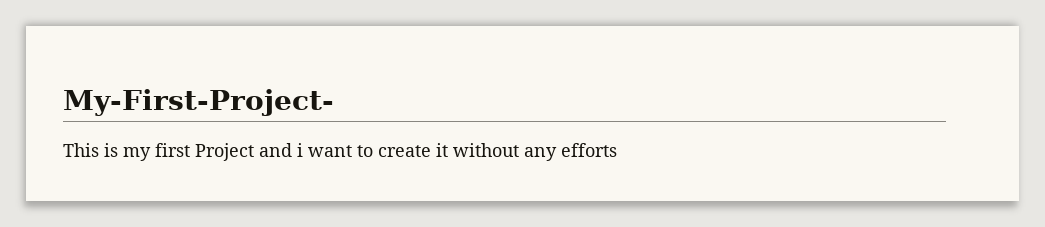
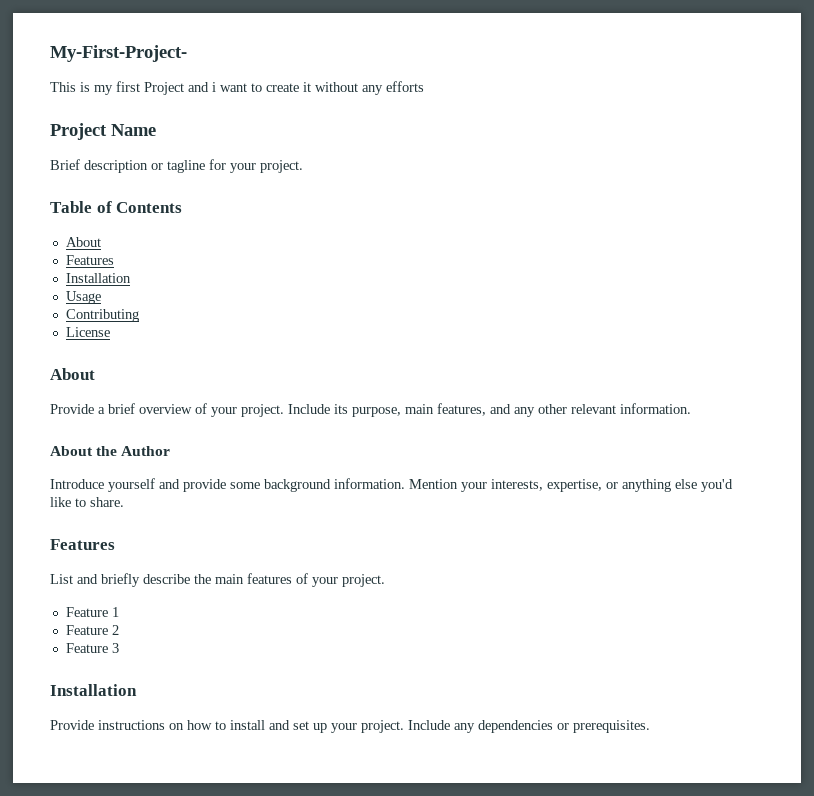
(617, 150) none -> [50,123,156,140] [50,159,303,173] [50,201,183,213] [65,237,101,247] [65,255,114,265] [65,273,131,283] [65,291,101,304] [65,309,139,322] [65,327,110,337] [50,368,95,380] [50,403,691,417] [50,446,171,456] [50,478,733,492] [50,497,124,507] [50,539,115,550] [50,573,385,587] [65,607,119,617] [65,625,119,635] [65,643,119,653] [50,684,137,696] [50,720,650,733] // Project Name // Brief description or tagline for your project. // Table of Contents // About // Features // Installation // Usage // Contributing // License // About // Provide a brief overview of your project. Include its purpose, main features, and any other relevant information. // About the Author // Introduce yourself and provide some background information. Mention your interests, expertise, or anything else you'd like to share. // Features // List and briefly describe the main features of your project. // Feature 1 // Feature 2 // Feature 3 // Installation // Provide instructions on how to install and set up your project. Include any dependencies or prerequisites.

